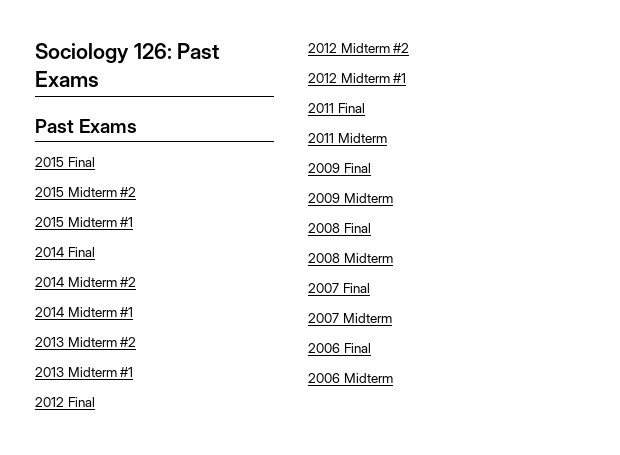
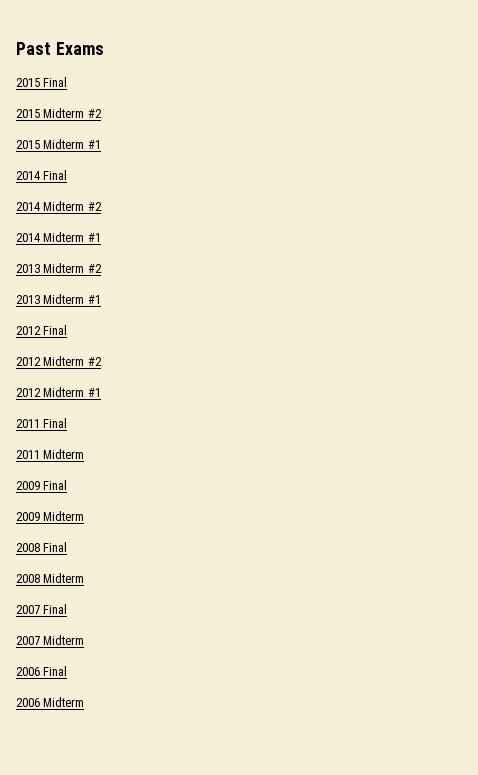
[35,43,220,64] [35,71,99,87] Sociology 126: Past Exams // -> (16, 48) none

